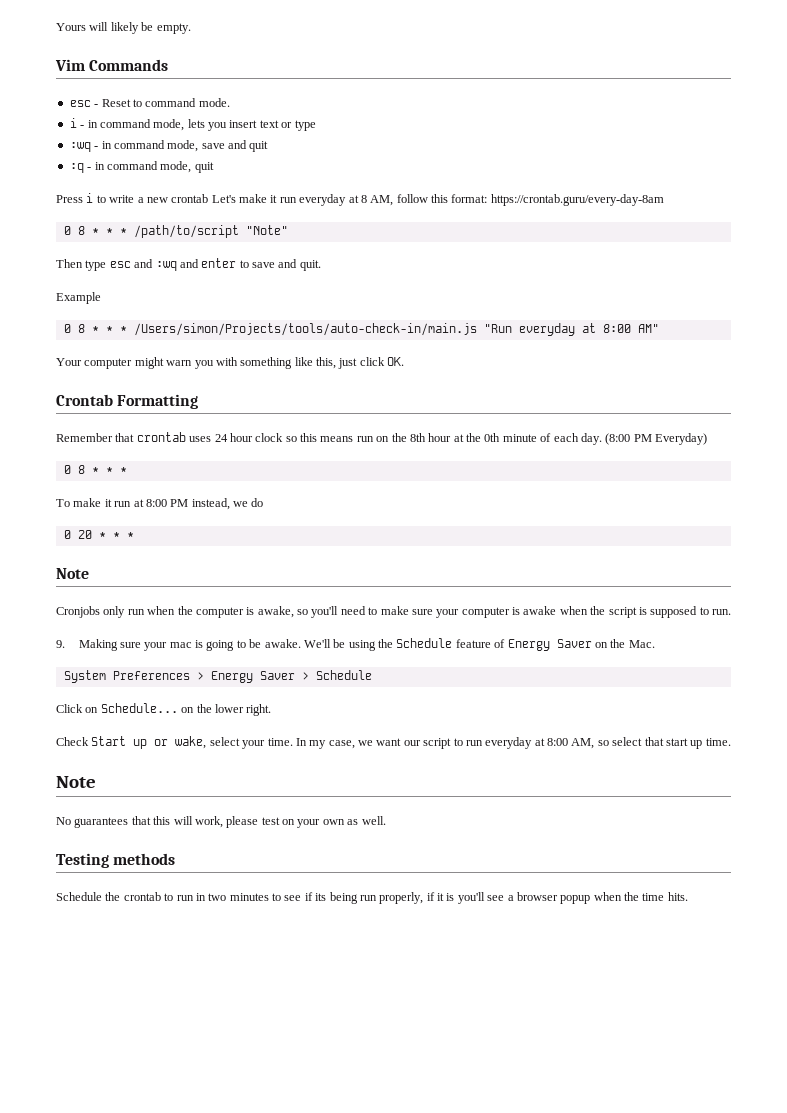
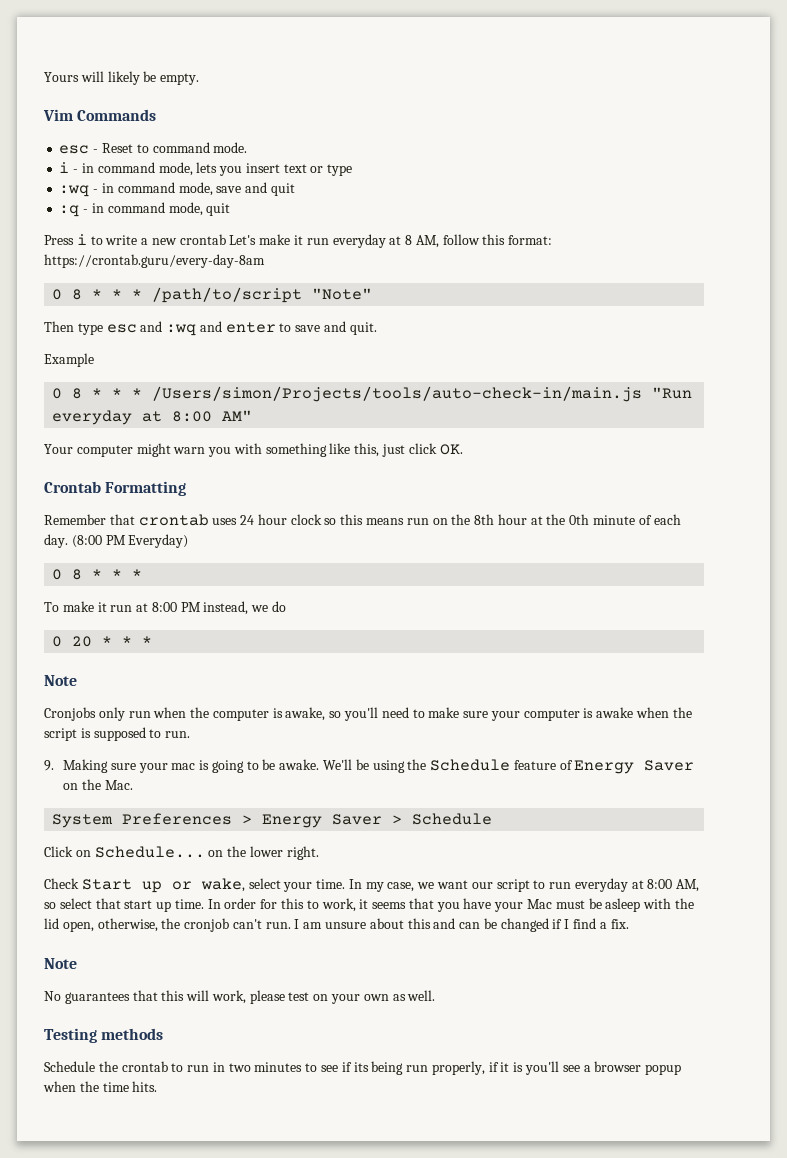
(731, 742) none -> [207,898,694,912] [44,918,629,932] In order for this to work, it seems that you have your Mac must be asleep with the lid open, otherwise, the cronjob can't run. I am unsure about this and can be changed if I find a fix.

